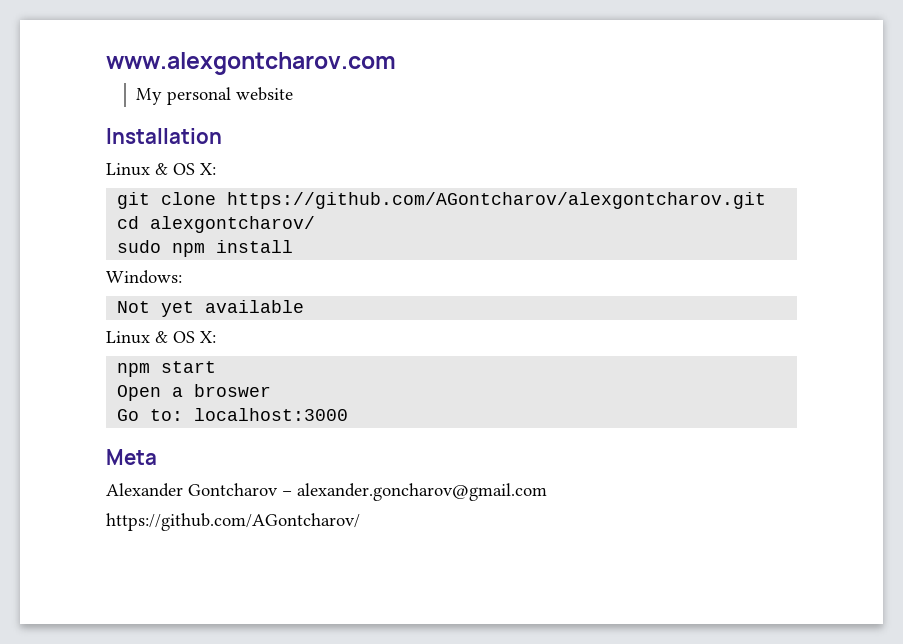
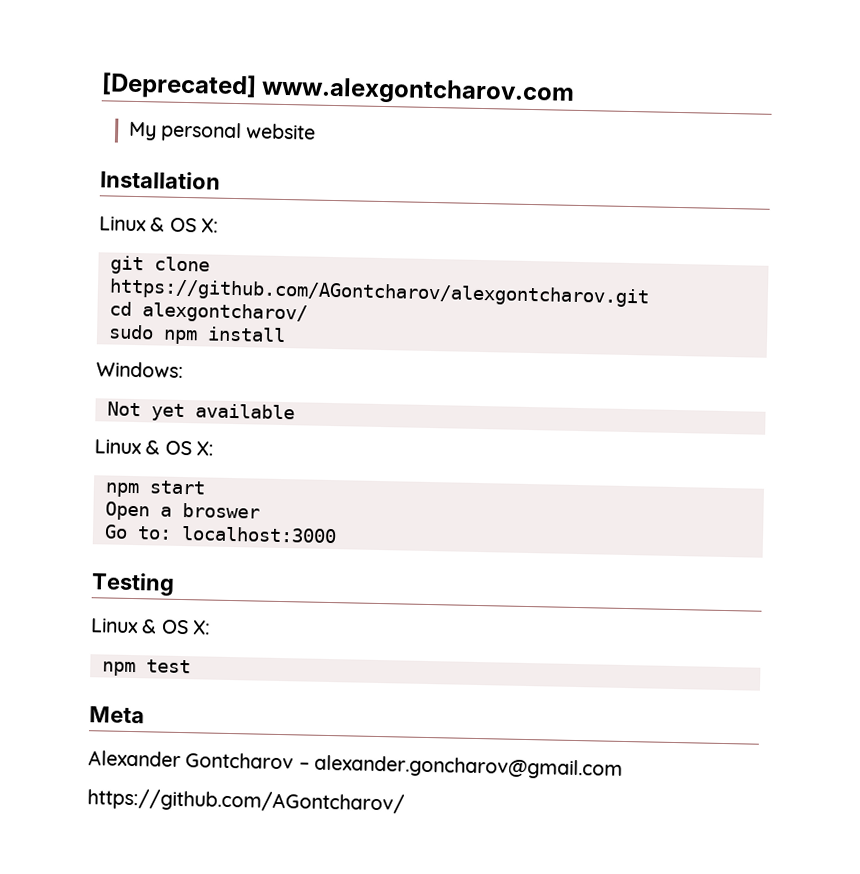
(106, 63) none -> [101,72,257,100] [Deprecated]
(349, 414) none -> [91,572,175,596] [90,618,211,635] [101,659,191,677] // Testing // Linux & OS X: // npm test

